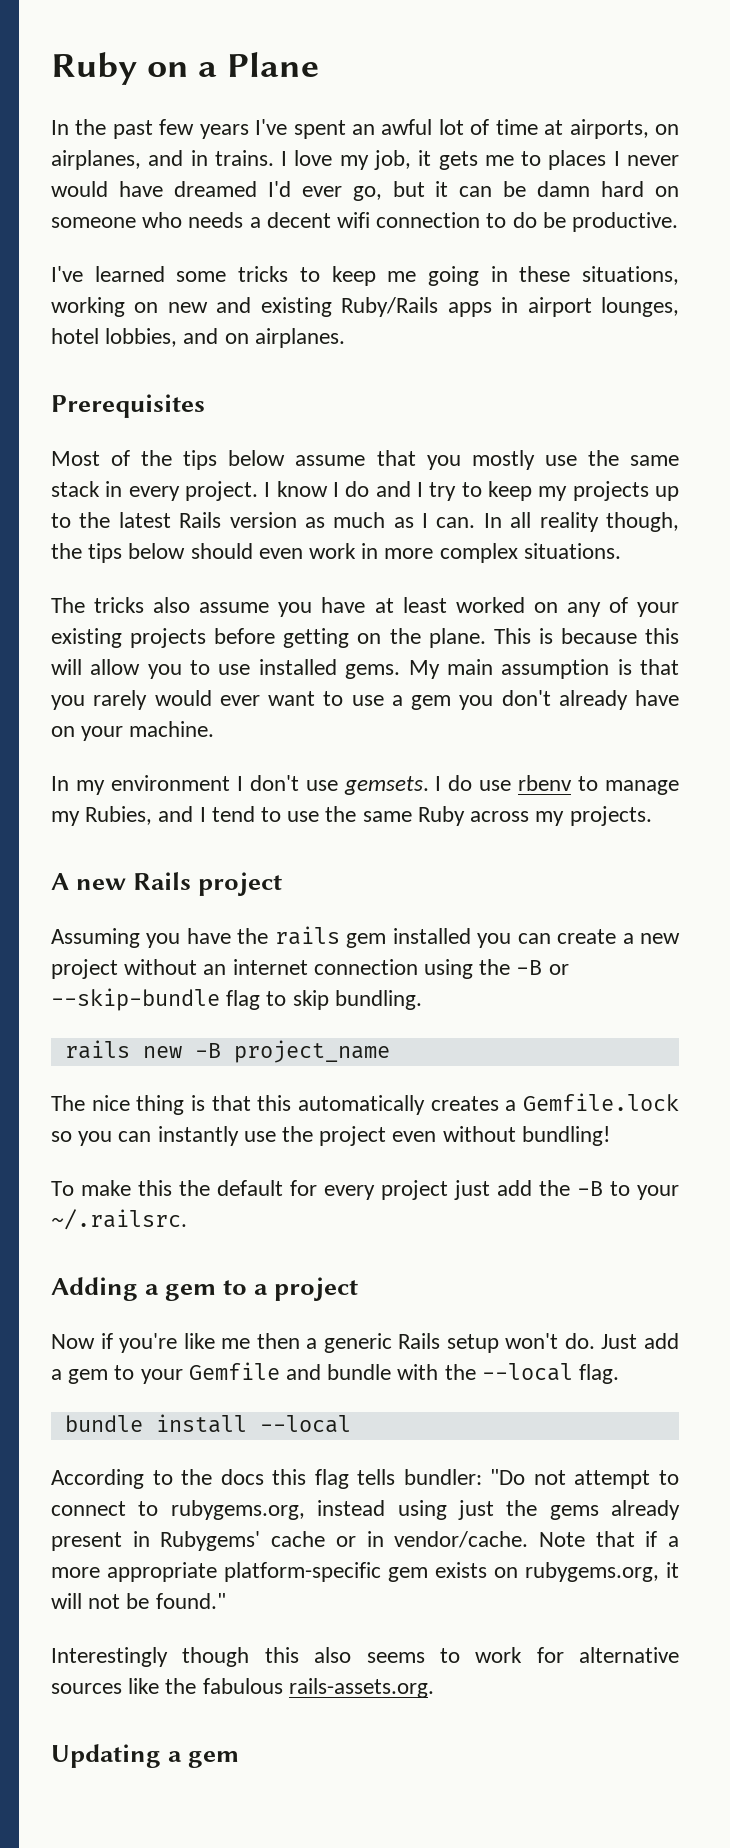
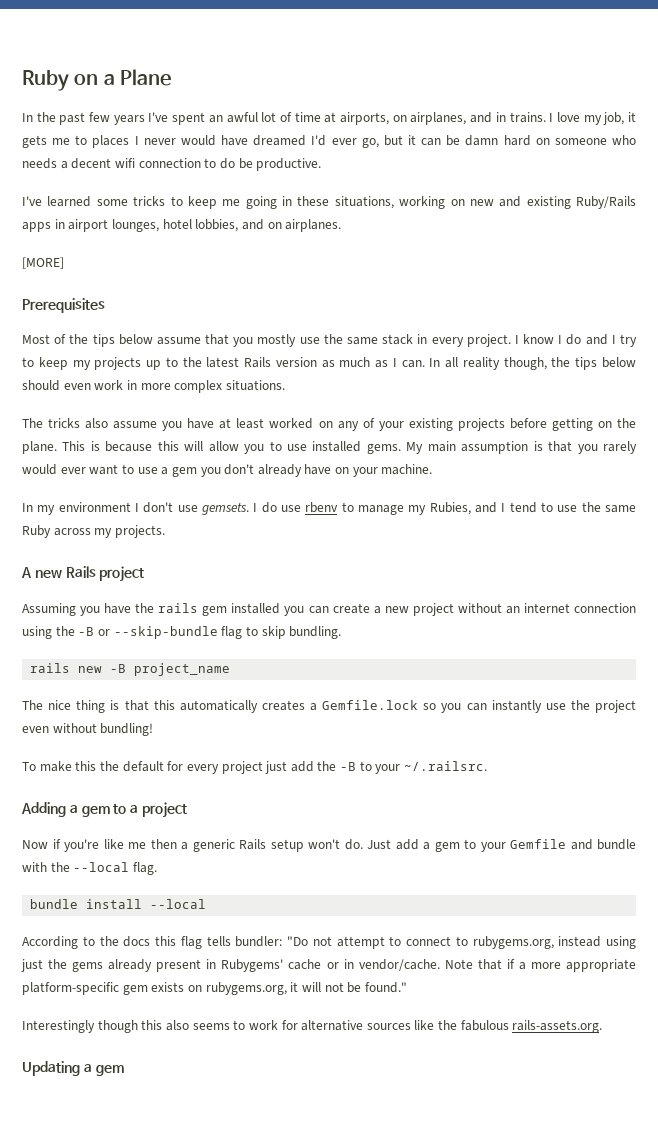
(345, 338) none -> [22,257,64,269] // [MORE]

